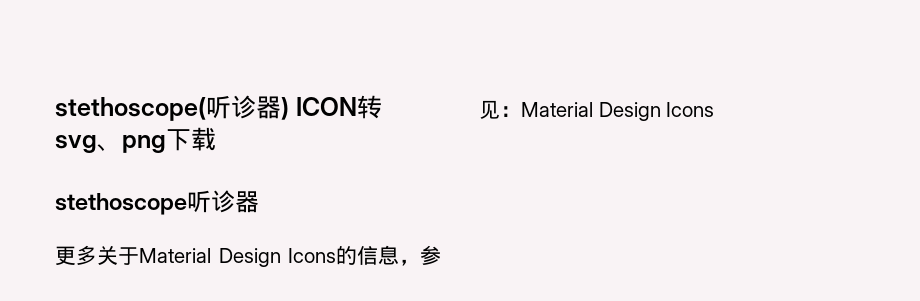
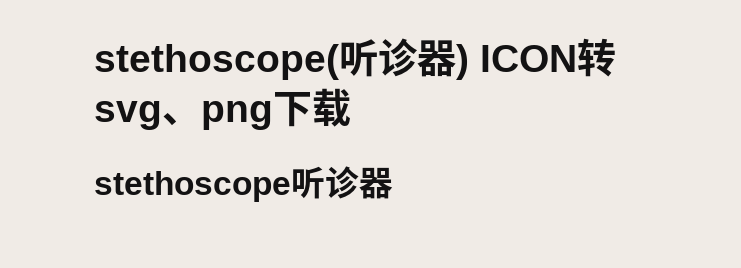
[55,245,441,267] [479,100,715,121] // 更多关于Material Design Icons的信息，参见：Material Design Icons -> (393, 183) none

